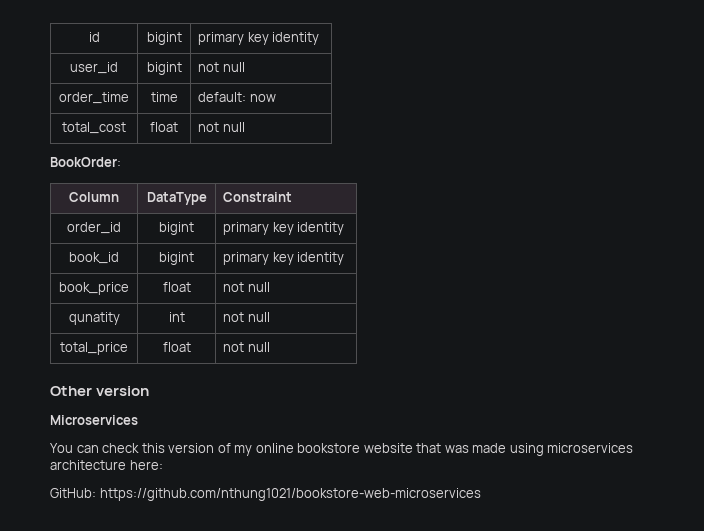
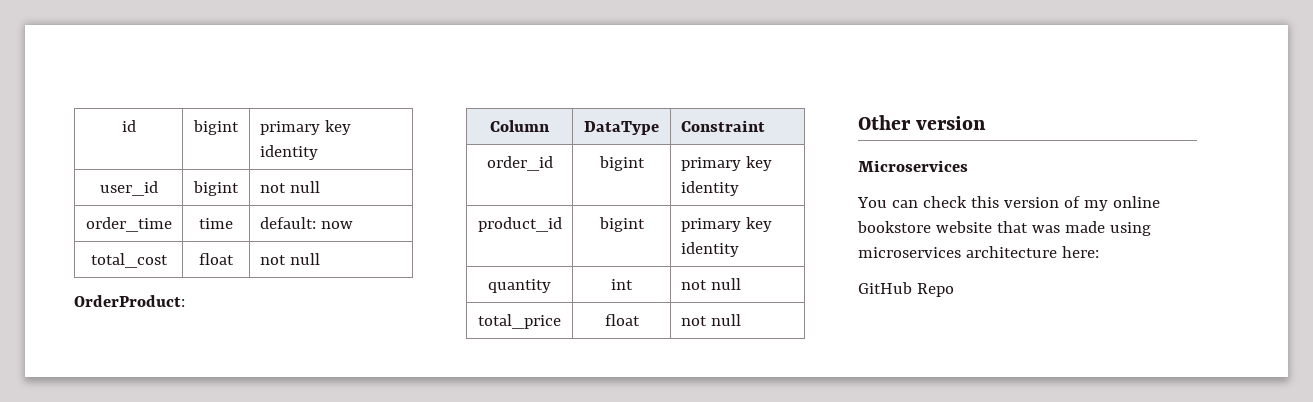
[50,157,121,167] BookOrder: -> [74,295,185,307] OrderProduct:
[69,252,119,264] [159,252,194,265] [223,252,345,265] [59,282,129,295] [162,282,191,292] [223,282,270,292] [68,312,120,325] book_id | bigint | primary key identity // book_price | float | not null // qunatity -> [477,217,562,232] [598,217,645,232] [680,217,772,232] [680,242,739,257] [488,279,551,293] product_id | bigint | primary key identity // quantity
[50,488,481,501] GitHub: https://github.com/nthung1021/bookstore-web-microservices -> [858,282,954,297] GitHub Repo

